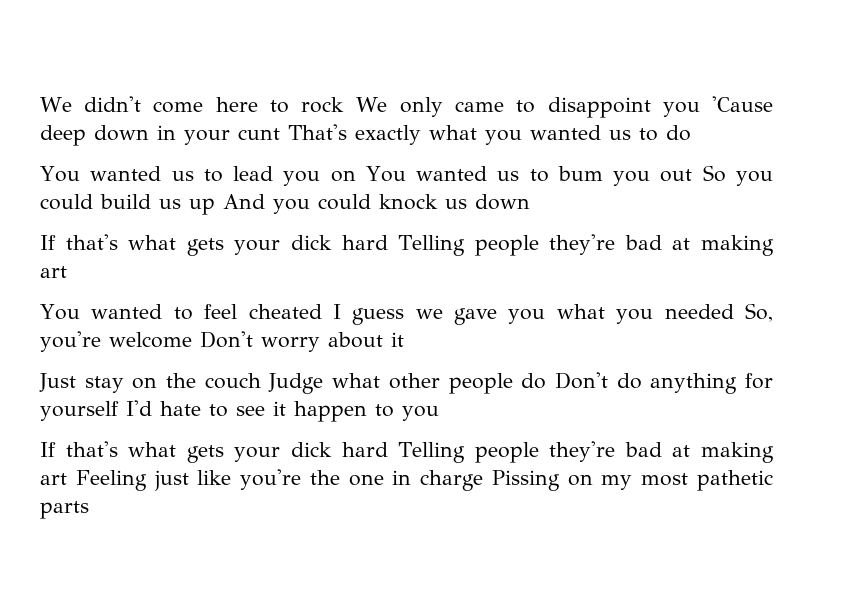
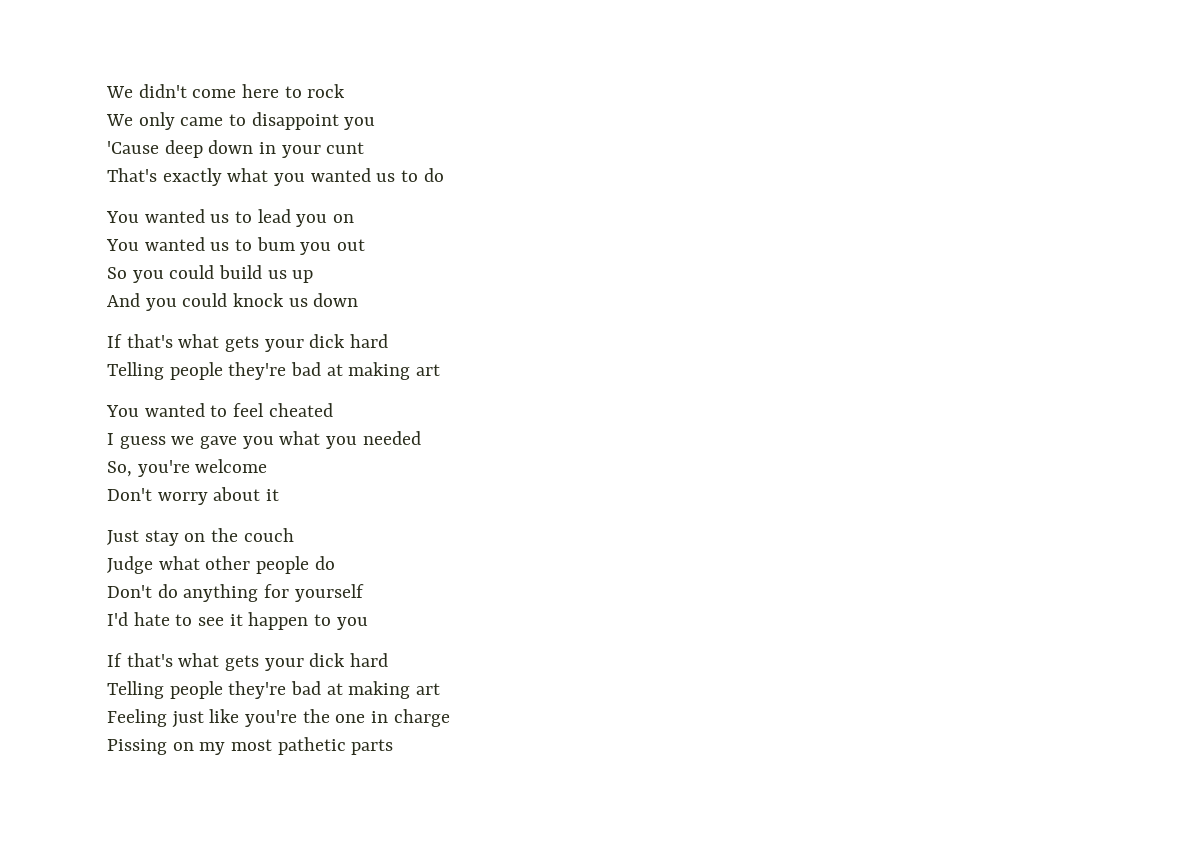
(345, 105) none -> (346, 91) //
(700, 109) none -> (376, 123) //
(280, 134) none -> (365, 148) //
(356, 176) none -> (355, 218) //
(693, 175) none -> (366, 245) //
(215, 206) none -> (314, 276) //
(388, 242) none -> (389, 341) //
(322, 311) none -> (333, 410) //
(734, 311) none -> (421, 438) //
(192, 340) none -> (268, 466) //
(261, 381) none -> (294, 535) //
(547, 381) none -> (335, 563) //
(119, 411) none -> (364, 593) //
[398,441,774,463] [40,473,67,485] Telling people they're bad at making art -> [107,681,441,699] // Telling people they're bad at making art //
(484, 480) none -> (450, 718) //

